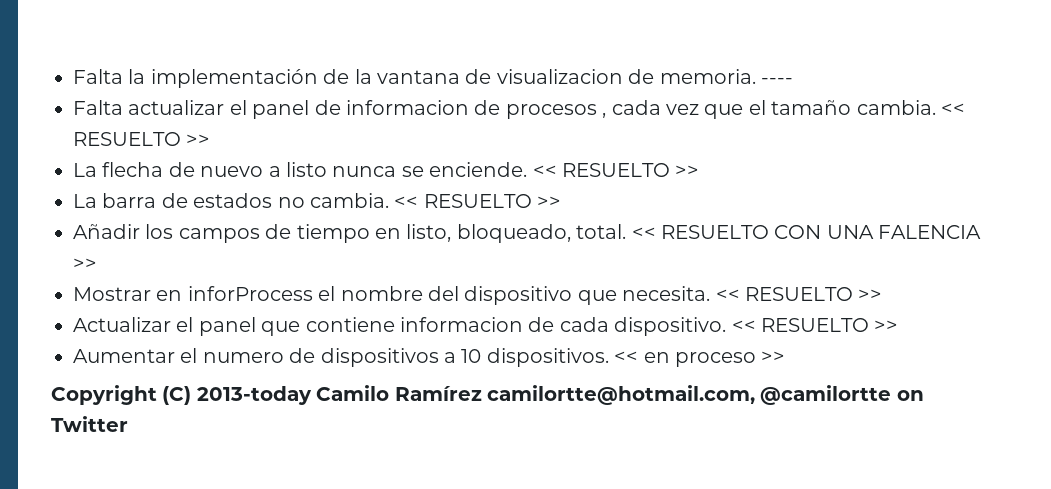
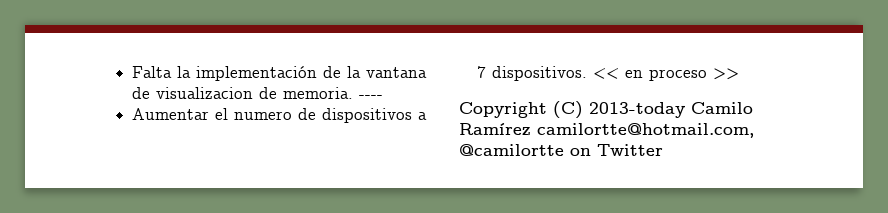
[73,100,965,119] [73,132,211,146] [73,162,700,177] [73,193,562,208] [73,224,982,243] [73,258,97,270] [73,286,883,305] [73,317,899,336] // Falta actualizar el panel de informacion de procesos , cada vez que el tamaño cambia. << RESUELTO >> // La flecha de nuevo a listo nunca se enciende. << RESUELTO >> // La barra de estados no cambia. << RESUELTO >> // Añadir los campos de tiempo en listo, bloqueado, total. << RESUELTO CON UNA FALENCIA >> // Mostrar en inforProcess el nombre del dispositivo que necesita. << RESUELTO >> // Actualizar el panel que contiene informacion de cada dispositivo. << RESUELTO >> -> (384, 97) none
[461,349,482,363] 10 -> [477,66,487,78] 7

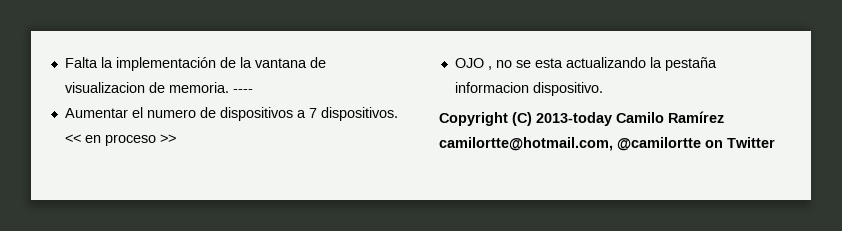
(740, 74) none -> [454,57,717,71] [454,82,603,96] // OJO , no se esta actualizando la pestaña informacion dispositivo.

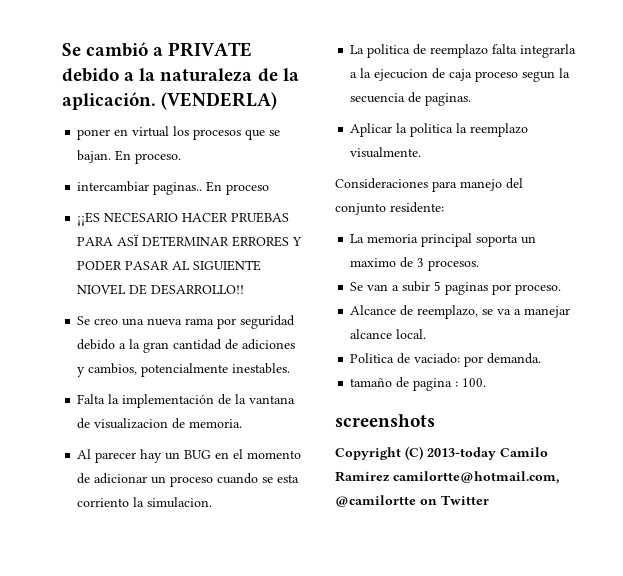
(64, 62) none -> [62,42,253,57] [62,68,299,82] [62,92,278,110] [77,126,281,140] [77,150,182,164] [77,181,270,195] [77,212,290,226] [77,234,303,247] [77,260,262,271] [77,284,245,295] [77,315,296,329] [77,339,296,353] [77,363,291,377] Se cambió a PRIVATE debido a la naturaleza de la aplicación. (VENDERLA) // poner en virtual los procesos que se bajan. En proceso. // intercambiar paginas.. En proceso // ¡¡ES NECESARIO HACER PRUEBAS PARA ASÏ DETERMINAR ERRORES Y PODER PASAR AL SIGUIENTE NIOVEL DE DESARROLLO!! // Se creo una nueva rama por seguridad debido a la gran cantidad de adiciones y cambios, potencialmente inestables. //
[232,89,253,93] [64,107,398,121] [64,134,176,146] [454,57,717,71] [454,82,603,96] ---- // Aumentar el numero de dispositivos a 7 dispositivos. << en proceso >> // OJO , no se esta actualizando la pestaña informacion dispositivo. -> [77,449,302,463] [77,473,300,487] [77,497,213,508] [350,44,577,58] [350,68,571,82] [350,92,472,106] [350,123,529,137] [350,147,422,158] [335,178,523,192] [335,202,444,215] [350,233,537,247] [350,257,480,271] [350,281,562,295] [350,305,571,319] [350,329,427,339] [350,353,542,367] [350,377,487,391] [335,414,435,427] // Al parecer hay un BUG en el momento de adicionar un proceso cuando se esta corriento la simulacion. // La politica de reemplazo falta integrarla a la ejecucion de caja proceso segun la secuencia de paginas. // Aplicar la politica la reemplazo visualmente. // Consideraciones para manejo del conjunto residente: // La memoria principal soporta un maximo de 3 procesos. // Se van a subir 5 paginas por proceso. // Alcance de reemplazo, se va a manejar alcance local. // Politica de vaciado: por demanda. // tamaño de pagina : 100. // screenshots

